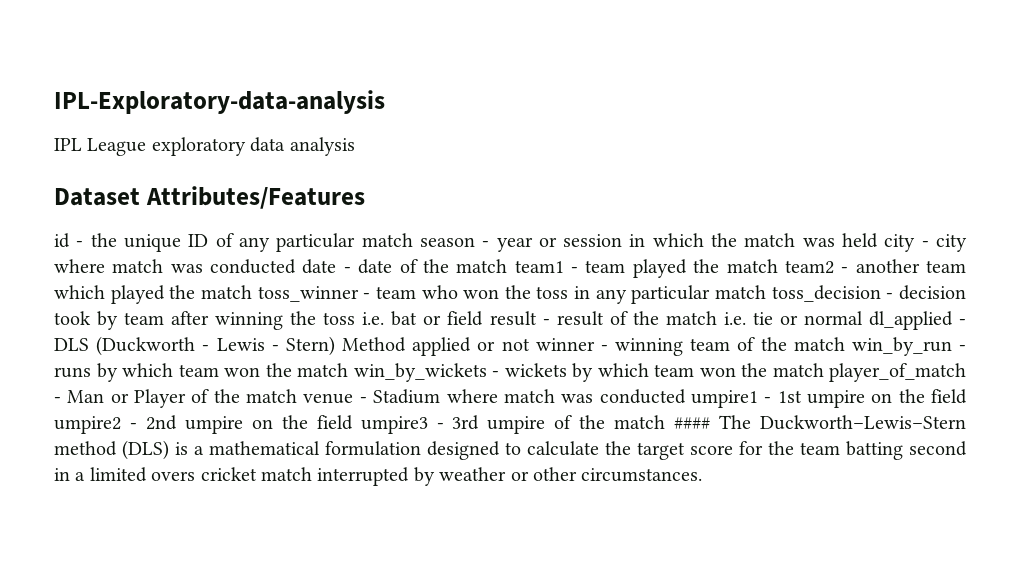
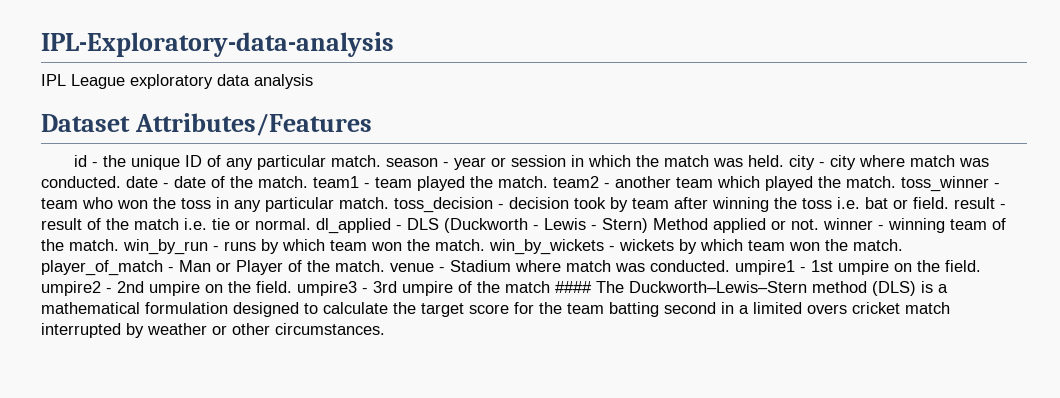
[361,233,413,247] match -> [330,155,381,167] match.
[842,233,879,248] held -> [747,155,784,167] held.
[210,259,297,274] conducted -> [41,176,121,188] conducted.
[456,259,508,273] match -> [258,176,308,188] match.
[726,259,778,273] match -> [498,176,548,188] match.
[200,285,252,299] match -> [846,176,896,188] match.
[715,285,767,299] match -> [339,197,389,209] match.
[447,311,484,326] field -> [913,197,949,209] field.
[803,311,863,325] normal -> [255,218,311,230] normal.
[501,338,530,351] not -> [791,219,819,230] not.
[793,337,845,351] match -> [69,239,119,251] match.
[297,363,348,377] match -> [435,239,485,251] match.
[772,363,824,377] match -> [853,239,903,251] match.
[246,389,298,403] match -> [335,260,385,272] match.
[599,389,686,404] conducted -> [650,260,730,272] conducted.
[931,389,968,404] field -> [945,260,981,272] field.
[316,415,353,430] field -> [256,281,292,293] field.

